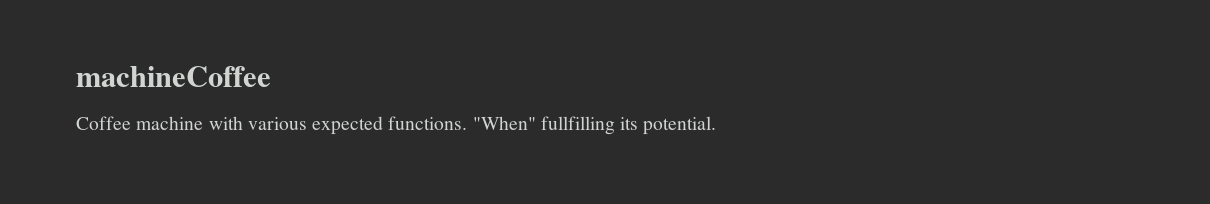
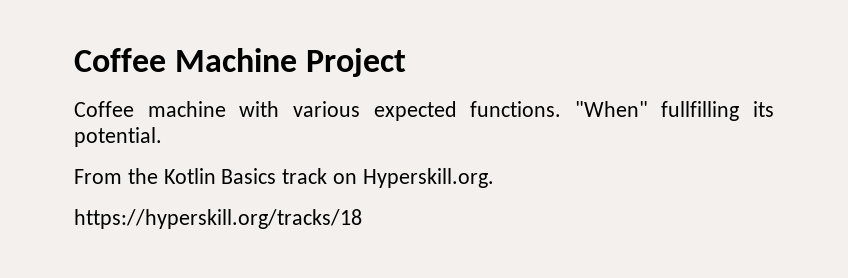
[76,66,271,87] machineCoffee -> [74,48,407,77] Coffee Machine Project
(717, 125) none -> [74,168,494,188] [74,209,362,229] // From the Kotlin Basics track on Hyperskill.org. // https://hyperskill.org/tracks/18

